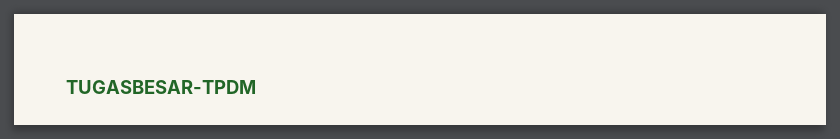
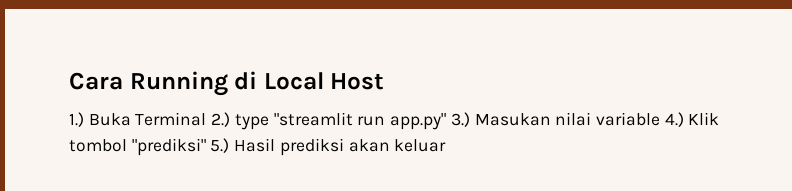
[66,80,256,94] TUGASBESAR-TPDM -> [69,71,385,96] [69,112,720,130] [69,138,447,156] Cara Running di Local Host // 1.) Buka Terminal 2.) type "streamlit run app.py" 3.) Masukan nilai variable 4.) Klik tombol "prediksi" 5.) Hasil prediksi akan keluar

